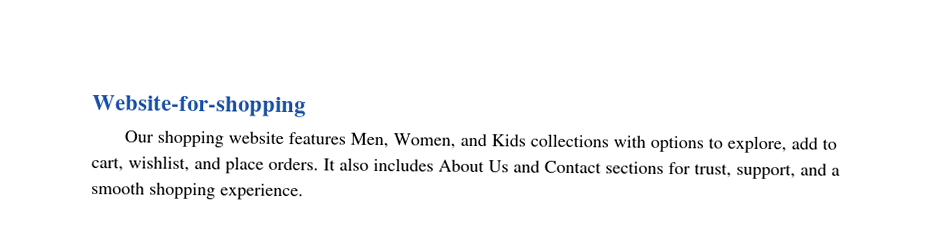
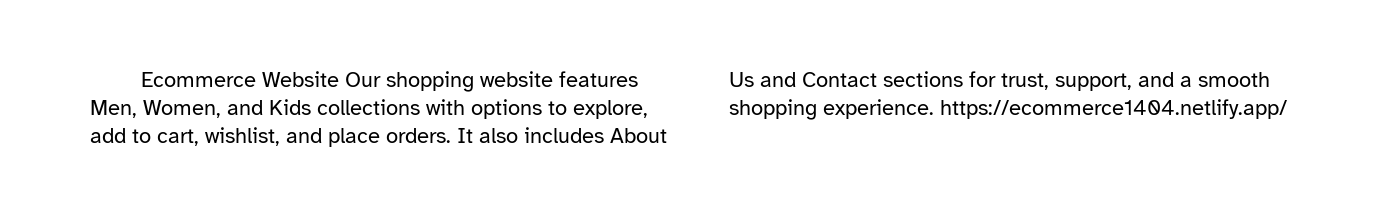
[92,94,306,118] Website-for-shopping // -> [141,71,340,87] Ecommerce Website
(304, 192) none -> [940,99,1287,119] https://ecommerce1404.netlify.app/

